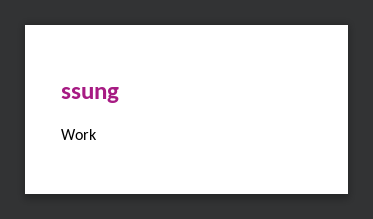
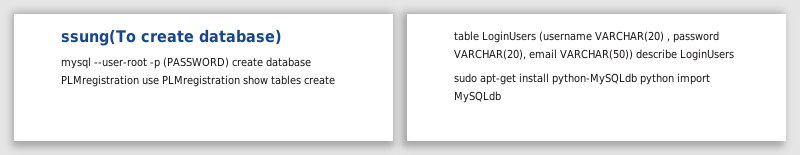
[61,87,119,103] [61,129,97,140] ssung // Work -> [61,29,282,46] [61,57,311,69] [61,75,335,87] [454,31,719,43] [454,49,734,61] [454,73,710,85] [454,91,501,103] ssung(To create database) // mysql --user-root -p (PASSWORD) create database PLMregistration use PLMregistration show tables create table LoginUsers (username VARCHAR(20) , password VARCHAR(20), email VARCHAR(50)) describe LoginUsers // sudo apt-get install python-MySQLdb python import MySQLdb

